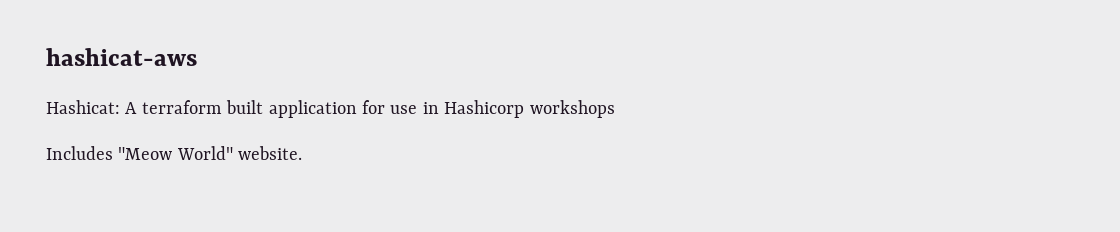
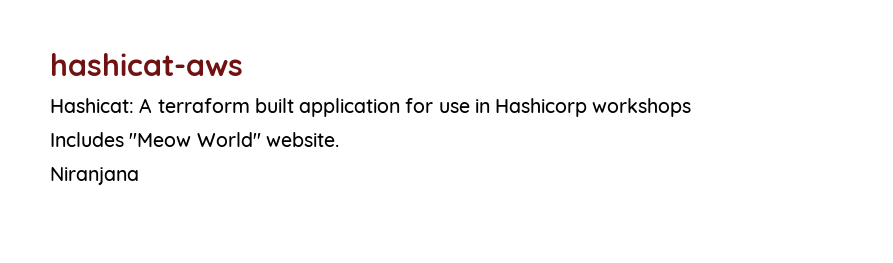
(303, 153) none -> [50,167,139,185] // Niranjana

